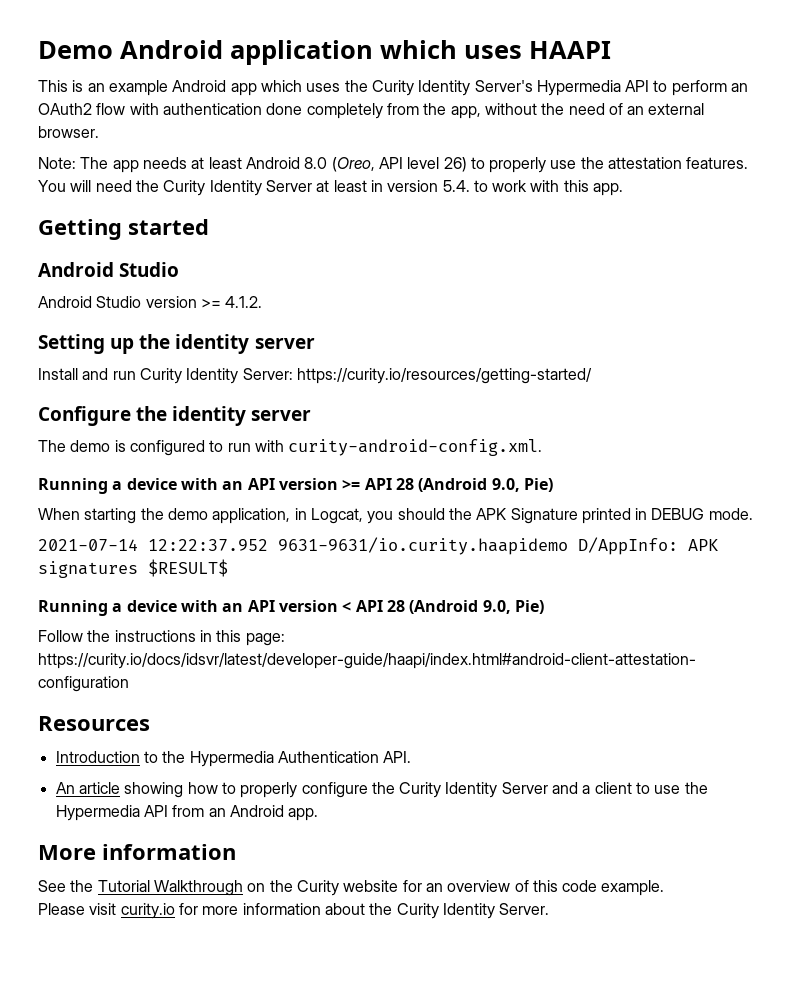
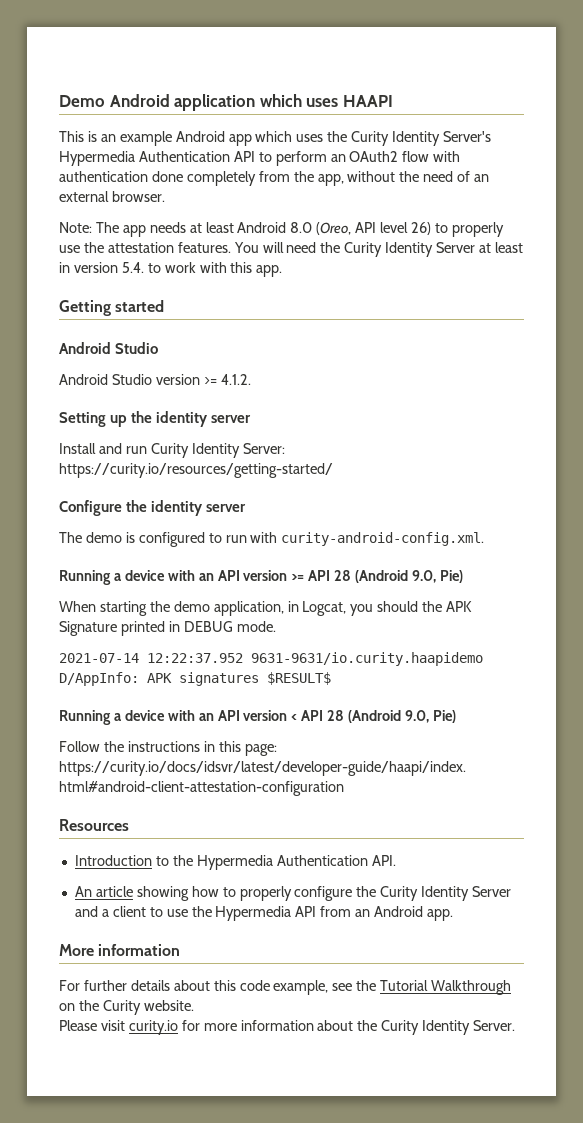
(621, 88) none -> [138,151,230,162] Authentication
[38,880,66,892] See -> [59,980,353,995] For further details about this code example, see
[343,880,665,896] website for an overview of this code example. -> [143,1000,194,1011] website.

